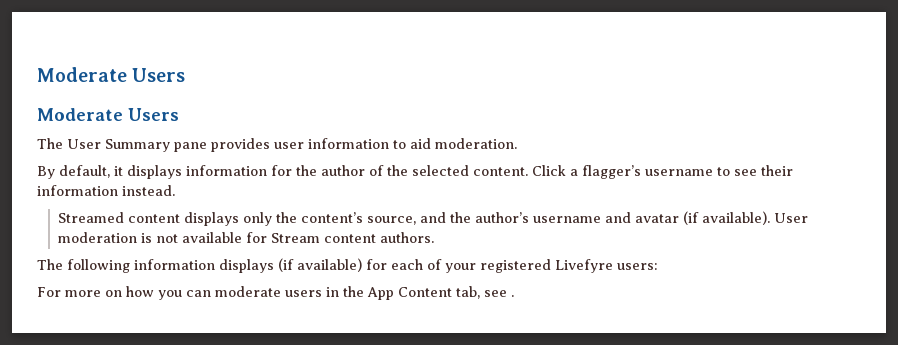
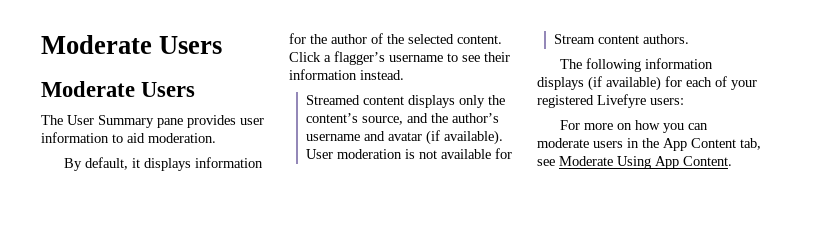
[511,295,514,297] . -> [559,156,732,169] Moderate Using App Content.

